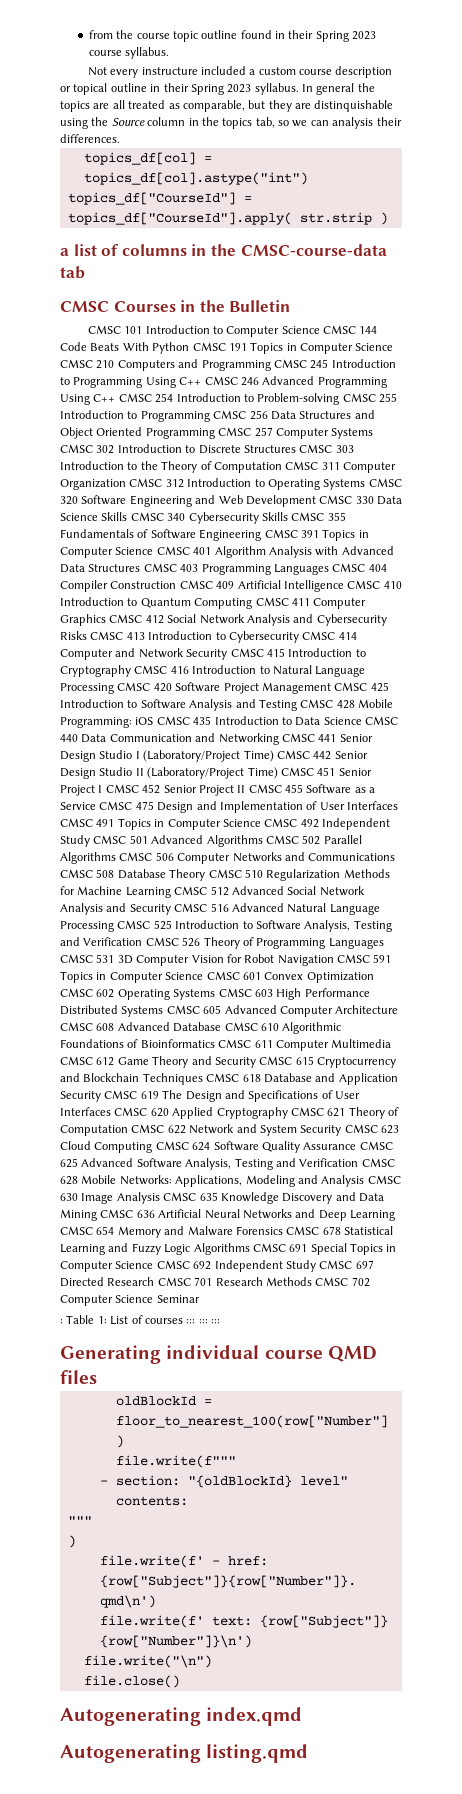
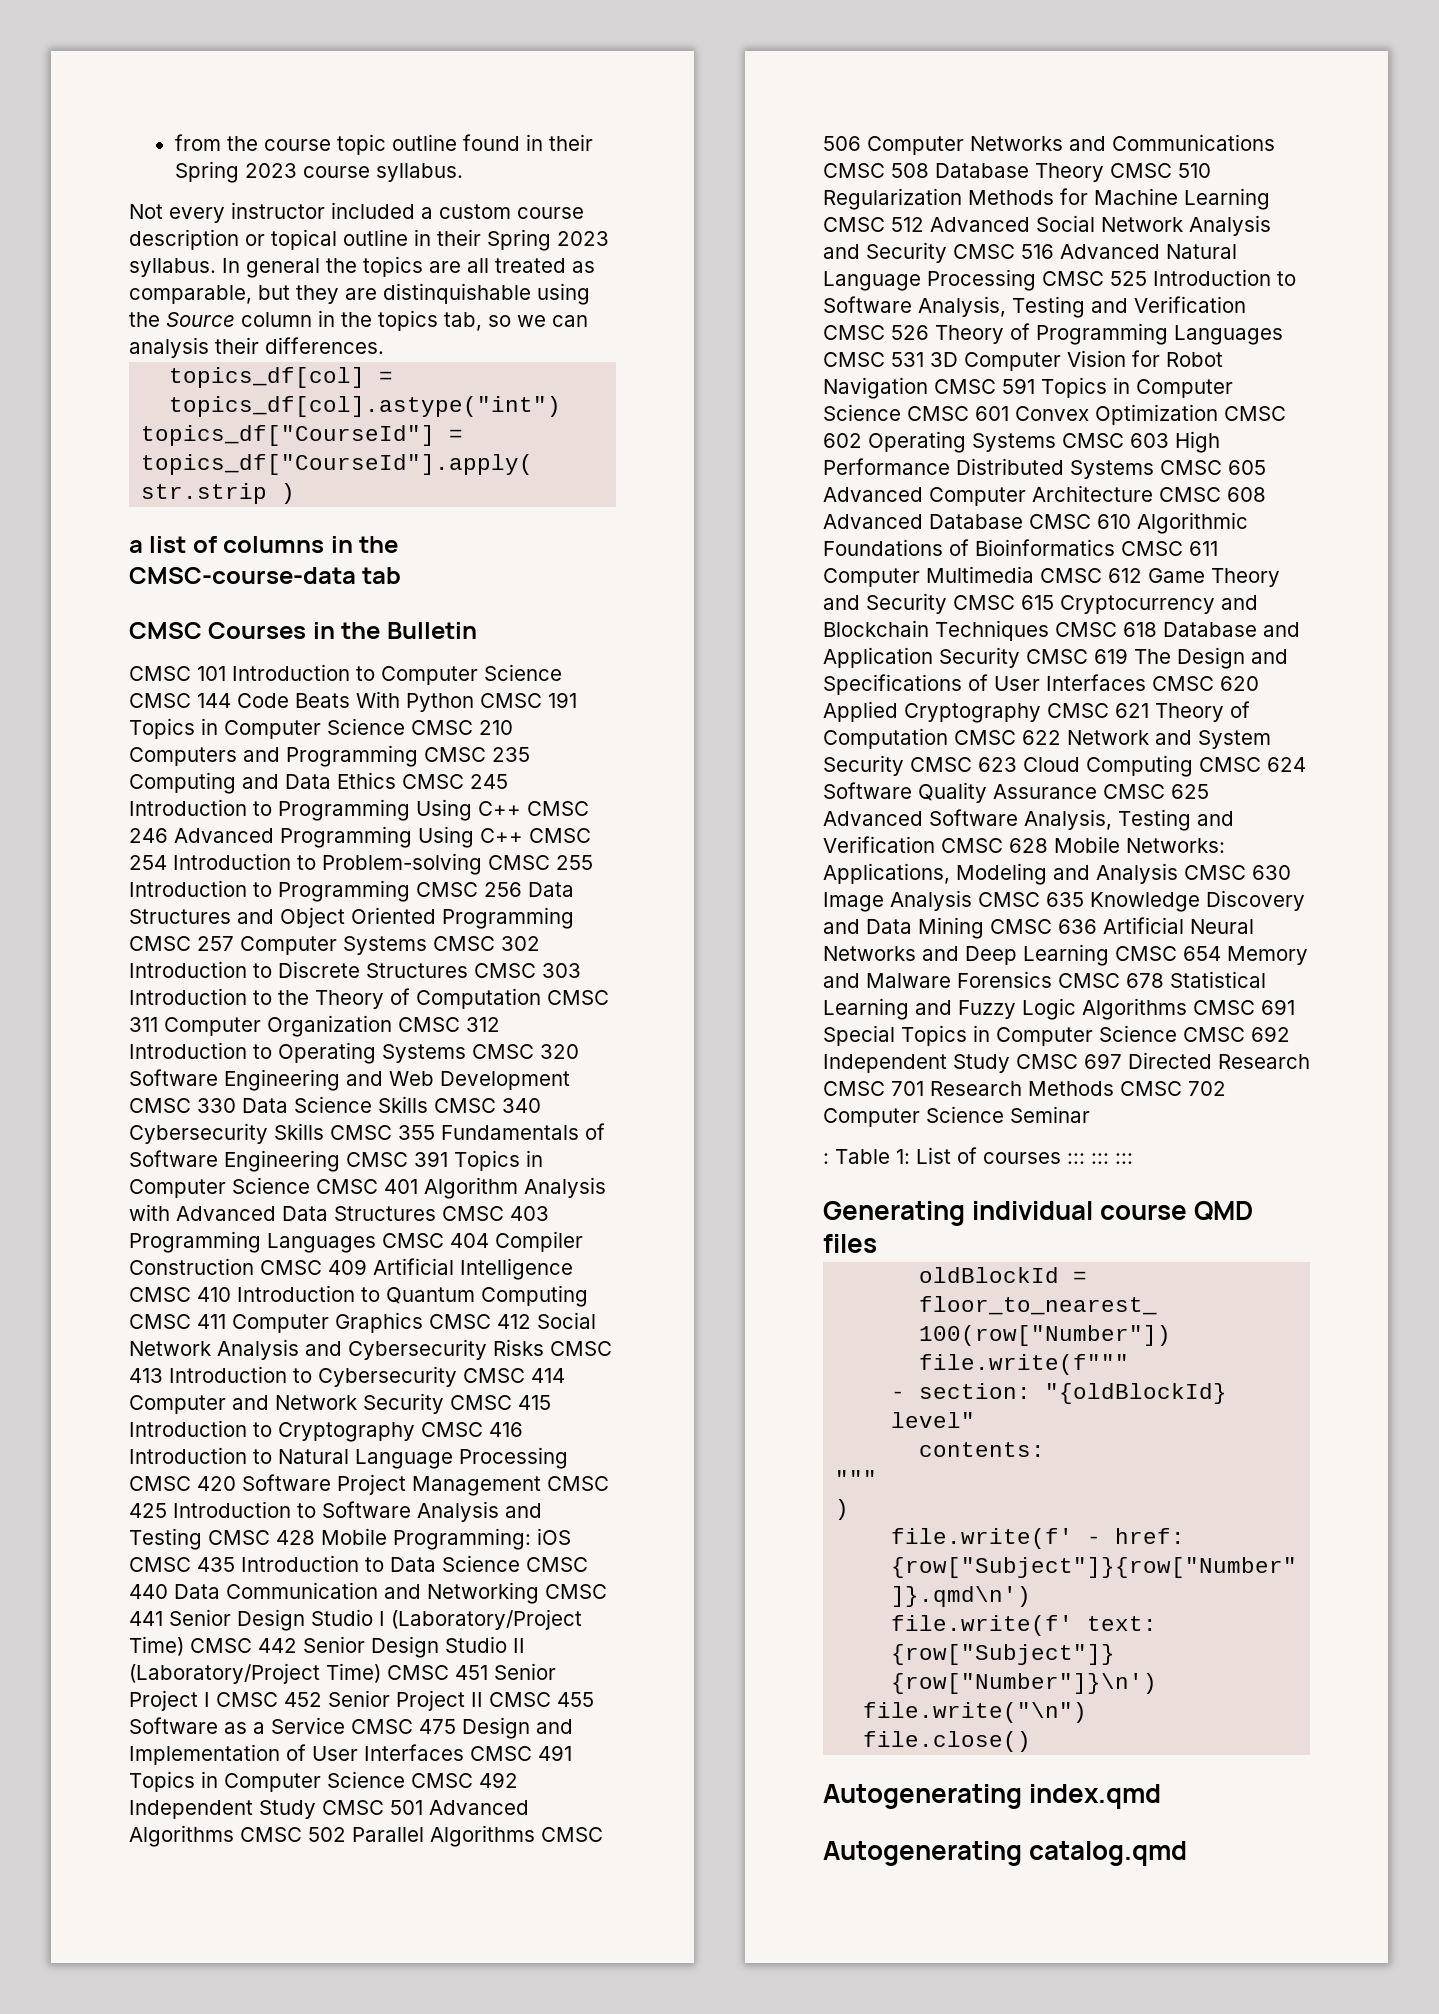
[141,67,198,75] instructure -> [231,202,325,219] instructor
(307, 363) none -> [492,747,530,762] [129,772,464,794] 235 Computing and Data Ethics CMSC
[206,1744,309,1763] listing.qmd -> [1029,1841,1188,1866] catalog.qmd

